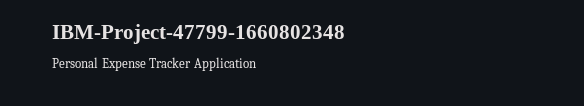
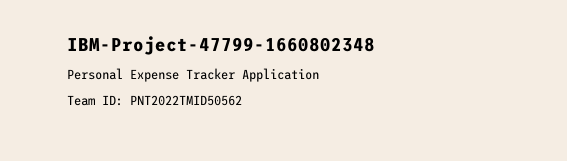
(256, 64) none -> [67,95,242,106] // Team ID: PNT2022TMID50562

